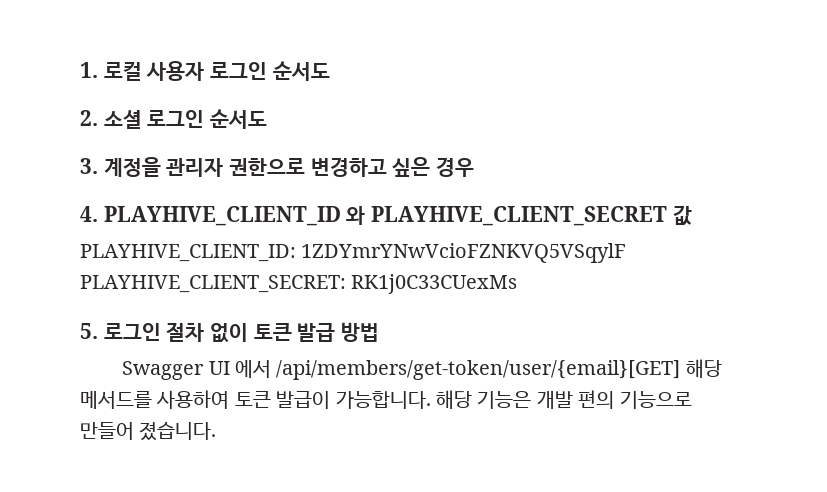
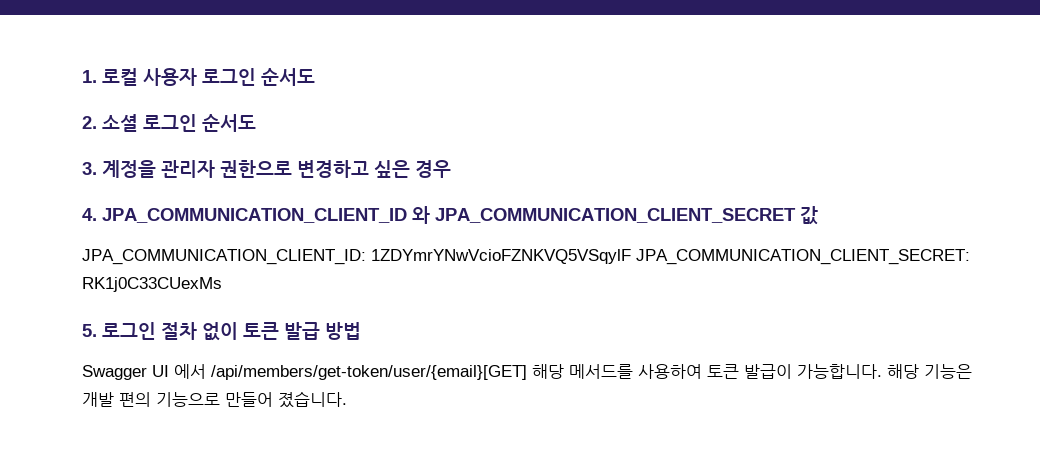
[103,205,692,226] [80,243,627,263] [80,275,346,293] PLAYHIVE_CLIENT_ID 와 PLAYHIVE_CLIENT_SECRET 값 // PLAYHIVE_CLIENT_ID: 1ZDYmrYNwVcioFZNKVQ5VSqylF PLAYHIVE_CLIENT_SECRET: -> [102,206,818,225] [82,249,970,265] JPA_COMMUNICATION_CLIENT_ID 와 JPA_COMMUNICATION_CLIENT_SECRET 값 // JPA_COMMUNICATION_CLIENT_ID: 1ZDYmrYNwVcioFZNKVQ5VSqylF JPA_COMMUNICATION_CLIENT_SECRET:

